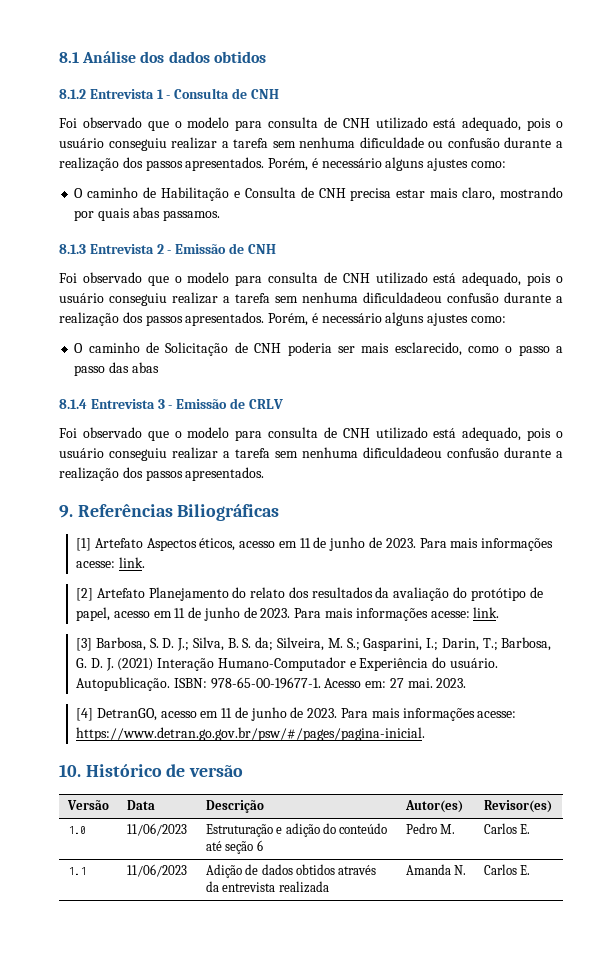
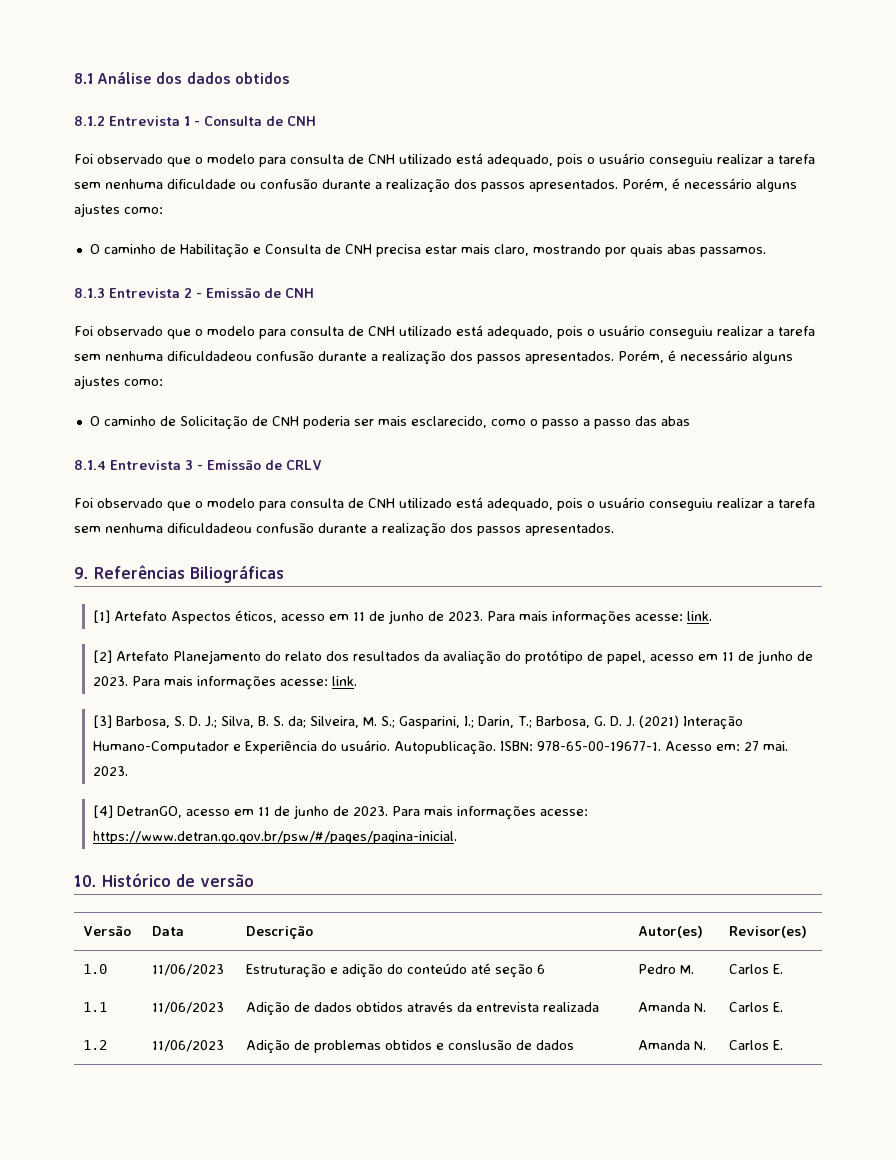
(531, 870) none -> [83,1040,108,1050] [152,1040,225,1052] [246,1040,575,1054] [638,1040,707,1050] [729,1040,784,1050] // 1.2 | 11/06/2023 | Adição de problemas obtidos e conslusão de dados | Amanda N. | Carlos E.

